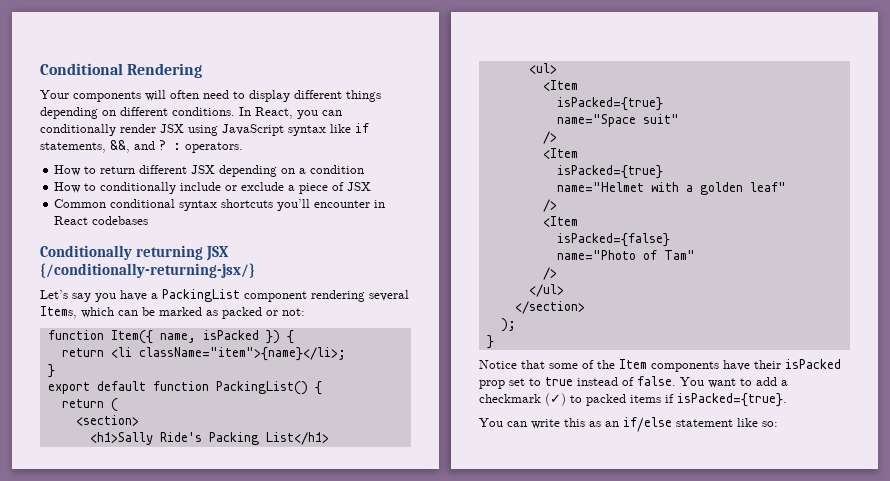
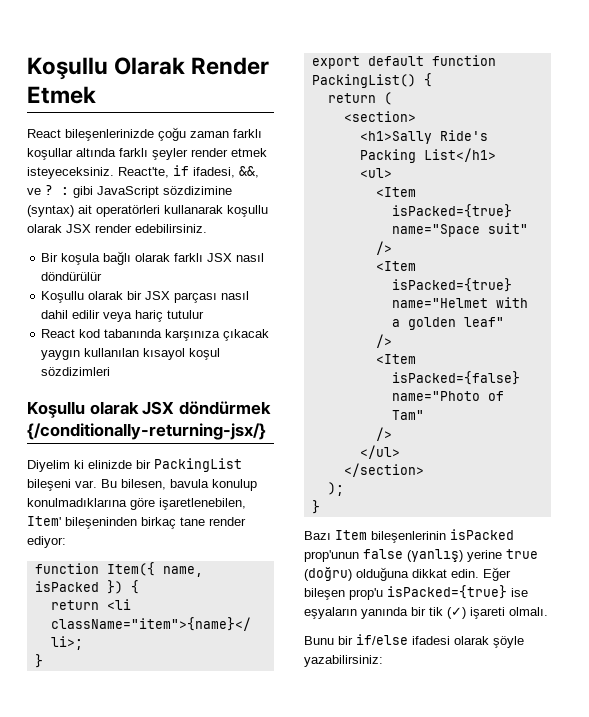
[40,63,203,78] [40,90,381,102] [40,107,342,119] [40,123,369,136] [40,140,243,153] [54,165,365,177] [54,182,372,194] [54,199,386,211] [54,216,149,225] [40,245,229,261] [40,263,255,278] [40,289,409,302] [40,306,305,319] Conditional Rendering // Your components will often need to display different things depending on different conditions. In React, you can conditionally render JSX using JavaScript syntax like if statements, &&, and ? : operators. // How to return different JSX depending on a condition // How to conditionally include or exclude a piece of JSX // Common conditional syntax shortcuts you’ll encounter in React codebases // Conditionally returning JSX {/conditionally-returning-jsx/} // Let’s say you have a PackingList component rendering several Items, which can be marked as packed or not: -> [27,57,270,80] [27,86,96,104] [27,127,262,141] [27,148,267,160] [27,165,259,179] [27,185,232,198] [27,205,268,217] [27,224,207,233] [41,251,265,265] [41,272,103,281] [41,291,250,303] [41,310,205,322] [41,329,270,341] [41,348,221,360] [41,367,111,376] [27,401,271,418] [27,423,266,440] [27,458,242,472] [27,479,257,491] [27,498,246,510] [27,516,246,529] [27,536,66,548] Koşullu Olarak Render Etmek // React bileşenlerinizde çoğu zaman farklı koşullar altında farklı şeyler render etmek isteyeceksiniz. React'te, if ifadesi, &&, ve ? : gibi JavaScript sözdizimine (syntax) ait operatörleri kullanarak koşullu olarak JSX render edebilirsiniz. // Bir koşula bağlı olarak farklı JSX nasıl döndürülür // Koşullu olarak bir JSX parçası nasıl dahil edilir veya hariç tutulur // React kod tabanında karşınıza çıkacak yaygın kullanılan kısayol koşul sözdizimleri // Koşullu olarak JSX döndürmek {/conditionally-returning-jsx/} // Diyelim ki elinizde bir PackingList bileşeni var. Bu bilesen, bavula konulup konulmadıklarına göre işaretlenebilen, Item' bileşeninden birkaç tane render ediyor:
[479,359,841,372] [479,376,788,389] [479,393,787,407] [479,417,778,433] Notice that some of the Item components have their isPacked prop set to true instead of false. You want to add a checkmark (✓) to packed items if isPacked={true}. // You can write this as an if/else statement like so: -> [304,529,514,543] [304,549,538,562] [304,567,511,581] [304,585,528,600] [304,607,548,619] [304,634,524,648] [304,655,383,667] Bazı Item bileşenlerinin isPacked prop'unun false (yanlış) yerine true (doğru) olduğuna dikkat edin. Eğer bileşen prop'u isPacked={true} ise eşyaların yanında bir tik (✓) işareti olmalı. // Bunu bir if/else ifadesi olarak şöyle yazabilirsiniz:

